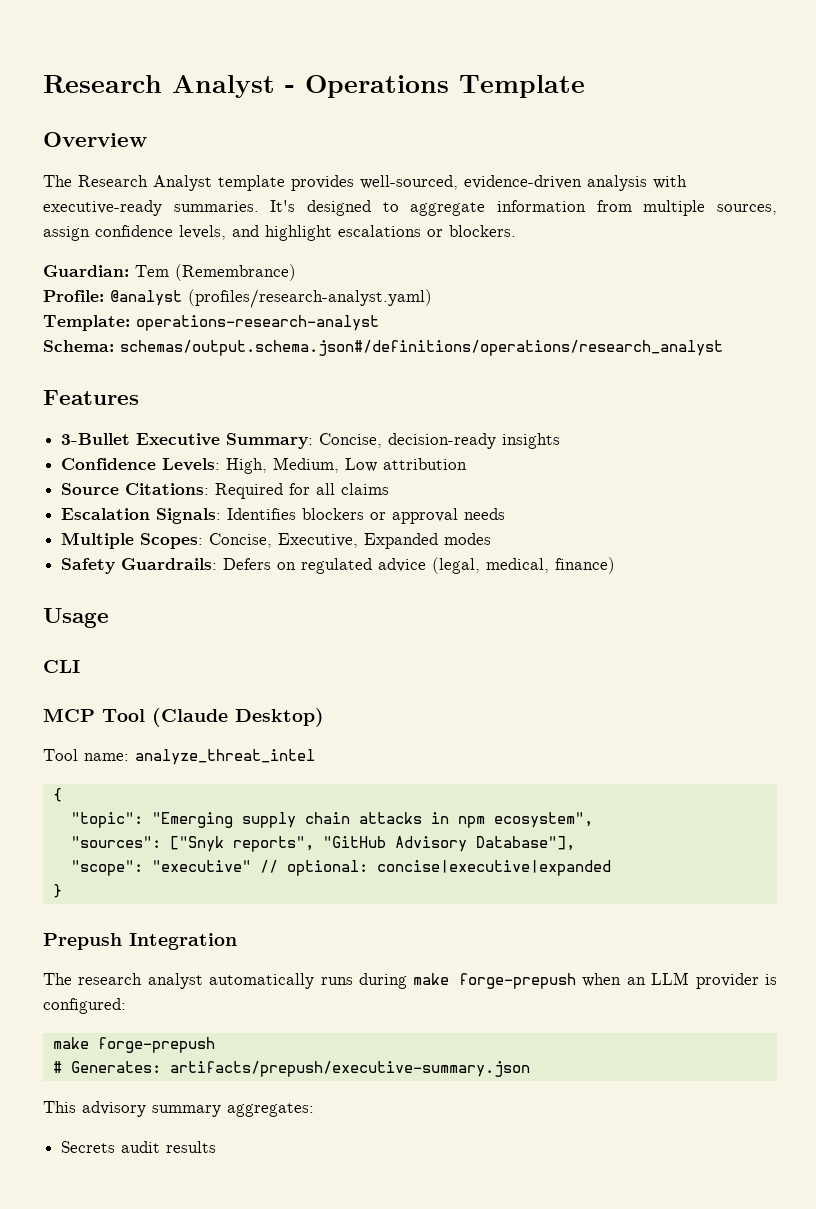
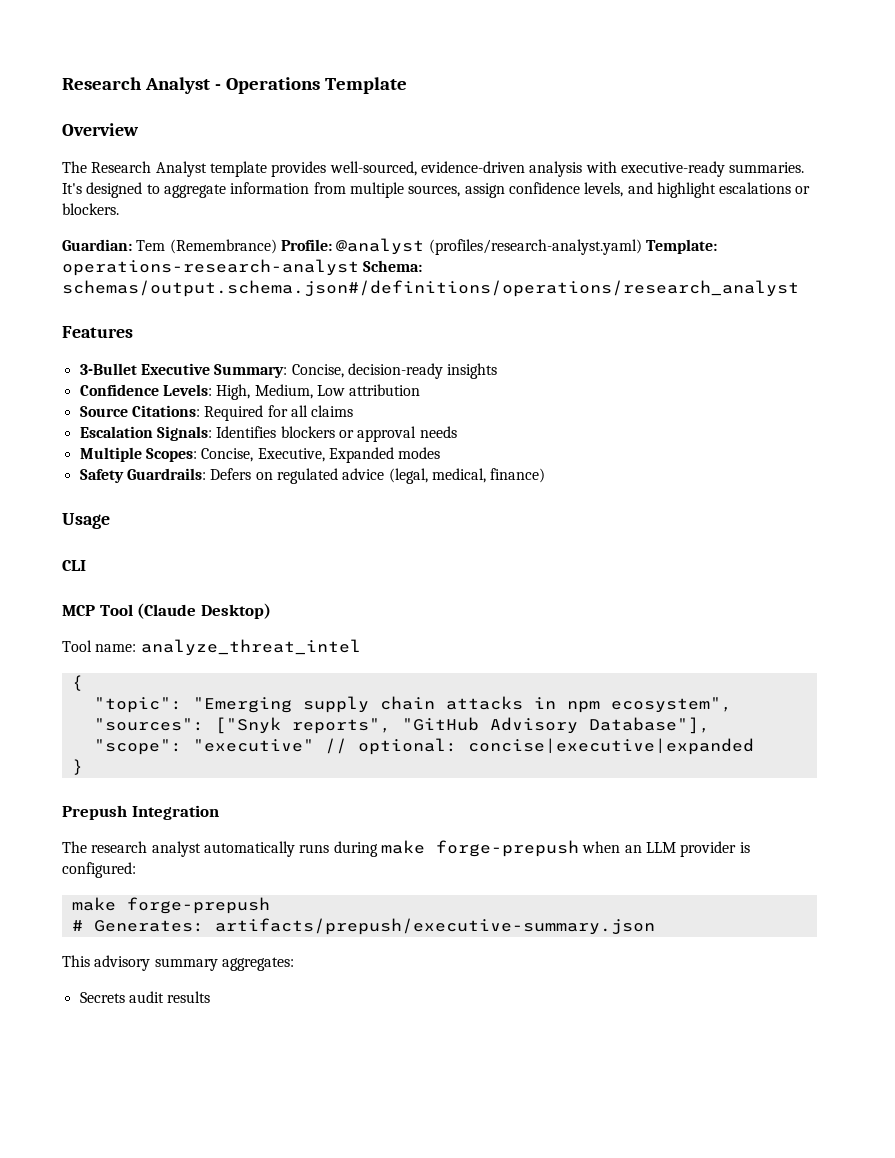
(296, 272) // -> (277, 246) none
(432, 298) // -> (642, 247) none
(379, 323) // -> (359, 267) none

